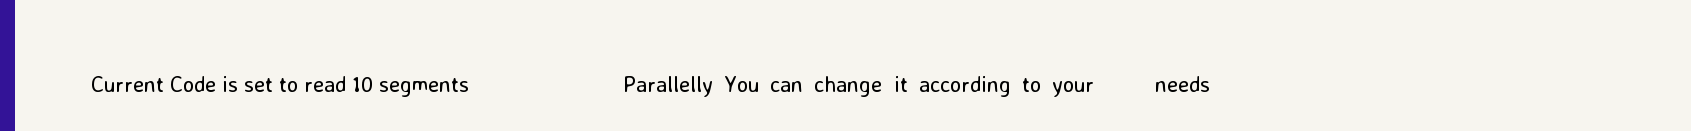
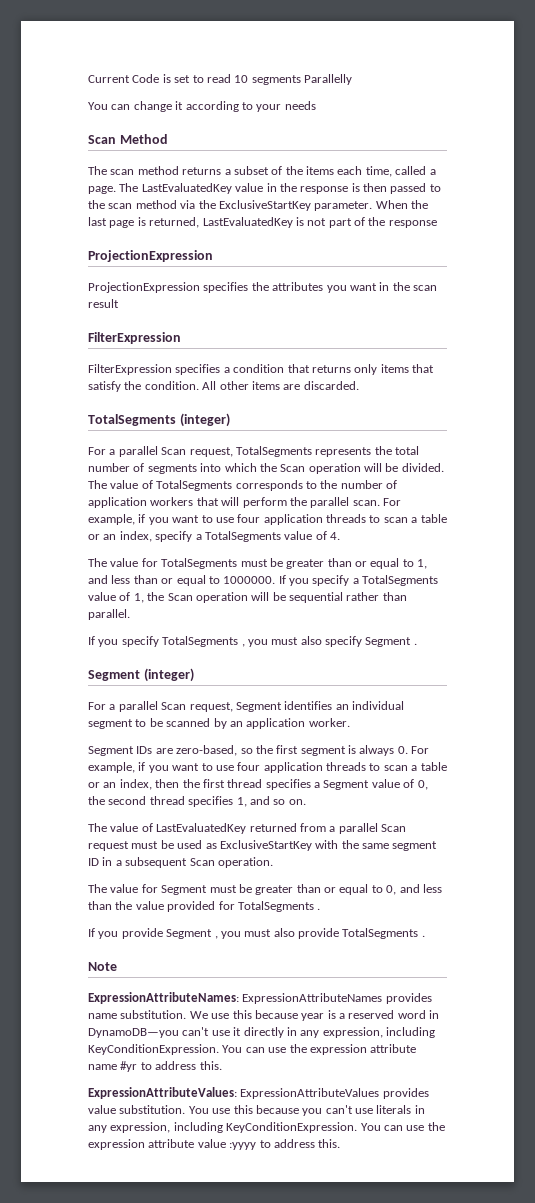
(713, 86) none -> (352, 79) //
(1210, 84) none -> [88,134,168,144] [88,166,436,177] [88,183,441,194] [88,200,428,211] [88,217,437,228] [88,250,213,262] [88,282,437,293] [88,299,119,308] [88,332,181,344] [88,364,434,375] [88,381,359,392] [88,413,230,427] [88,446,419,457] [88,463,444,474] [88,480,397,491] [88,497,401,508] [88,514,447,525] [88,531,340,542] [88,558,428,569] [88,575,439,586] [88,592,407,603] [88,609,130,620] [88,636,417,647] [88,668,194,682] [88,701,404,712] [88,718,350,729] [88,745,430,756] [88,762,447,773] [88,779,428,790] [88,796,306,807] [88,823,406,834] [88,840,438,851] [88,857,273,868] [88,884,442,895] [88,901,321,912] [88,928,425,939] [88,962,117,971] [88,992,432,1004] [88,1010,440,1021] [88,1027,435,1038] [88,1044,417,1055] [88,1061,222,1072] [88,1087,429,1099] [88,1105,425,1116] [88,1122,445,1133] [88,1139,341,1150] // Scan Method // The scan method returns a subset of the items each time, called a page. The LastEvaluatedKey value in the response is then passed to the scan method via the ExclusiveStartKey parameter. When the last page is returned, LastEvaluatedKey is not part of the response // ProjectionExpression // ProjectionExpression specifies the attributes you want in the scan result // FilterExpression // FilterExpression specifies a condition that returns only items that satisfy the condition. All other items are discarded. // TotalSegments (integer) // For a parallel Scan request, TotalSegments represents the total number of segments into which the Scan operation will be divided. The value of TotalSegments corresponds to the number of application workers that will perform the parallel scan. For example, if you want to use four application threads to scan a table or an index, specify a TotalSegments value of 4. // The value for TotalSegments must be greater than or equal to 1, and less than or equal to 1000000. If you specify a TotalSegments value of 1, the Scan operation will be sequential rather than parallel. // If you specify TotalSegments , you must also specify Segment . // Segment (integer) // For a parallel Scan request, Segment identifies an individual segment to be scanned by an application worker. // Segment IDs are zero-based, so the first segment is always 0. For example, if you want to use four application threads to scan a table or an index, then the first thread specifies a Segment value of 0, the second thread specifies 1, and so on. // The value of LastEvaluatedKey returned from a parallel Scan request must be used as ExclusiveStartKey with the same segment ID in a subsequent Scan operation. // The value for Segment must be greater than or equal to 0, and less than the value provided for TotalSegments . // If you provide Segment , you must also provide TotalSegments . // Note // ExpressionAttributeNames: ExpressionAttributeNames provides name substitution. We use this because year is a reserved word in DynamoDB—you can't use it directly in any expression, including KeyConditionExpression. You can use the expression attribute name #yr to address this. // ExpressionAttributeValues: ExpressionAttributeValues provides value substitution. You use this because you can't use literals in any expression, including KeyConditionExpression. You can use the expression attribute value :yyyy to address this.

